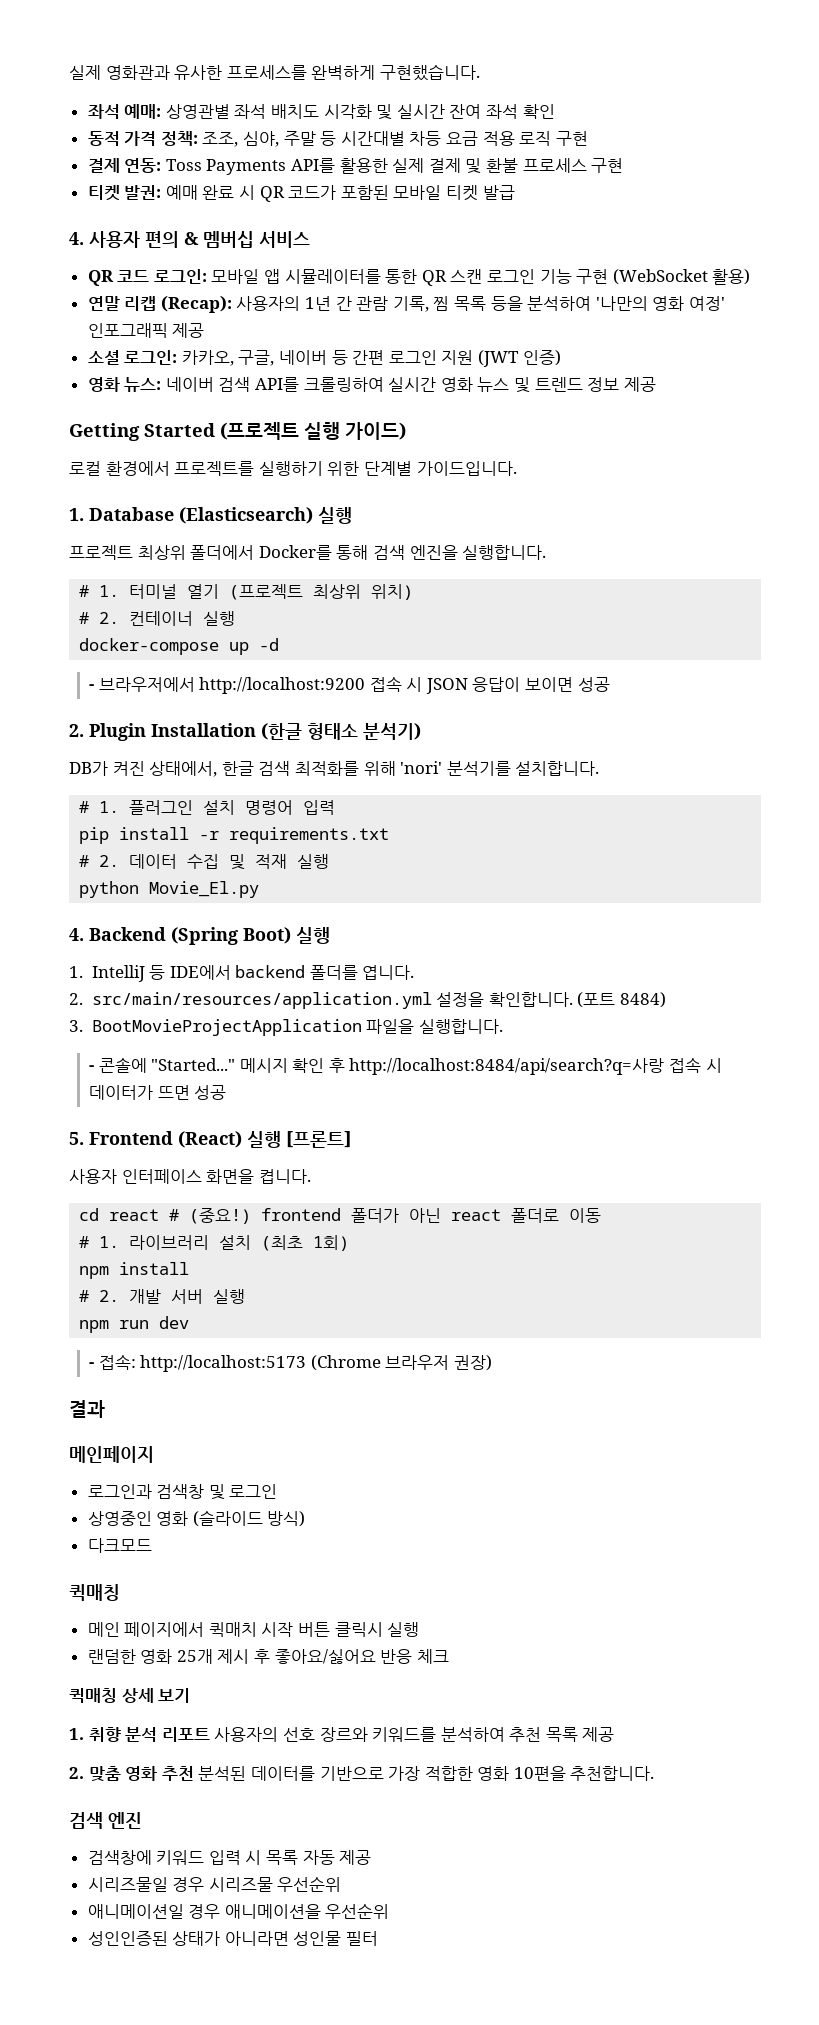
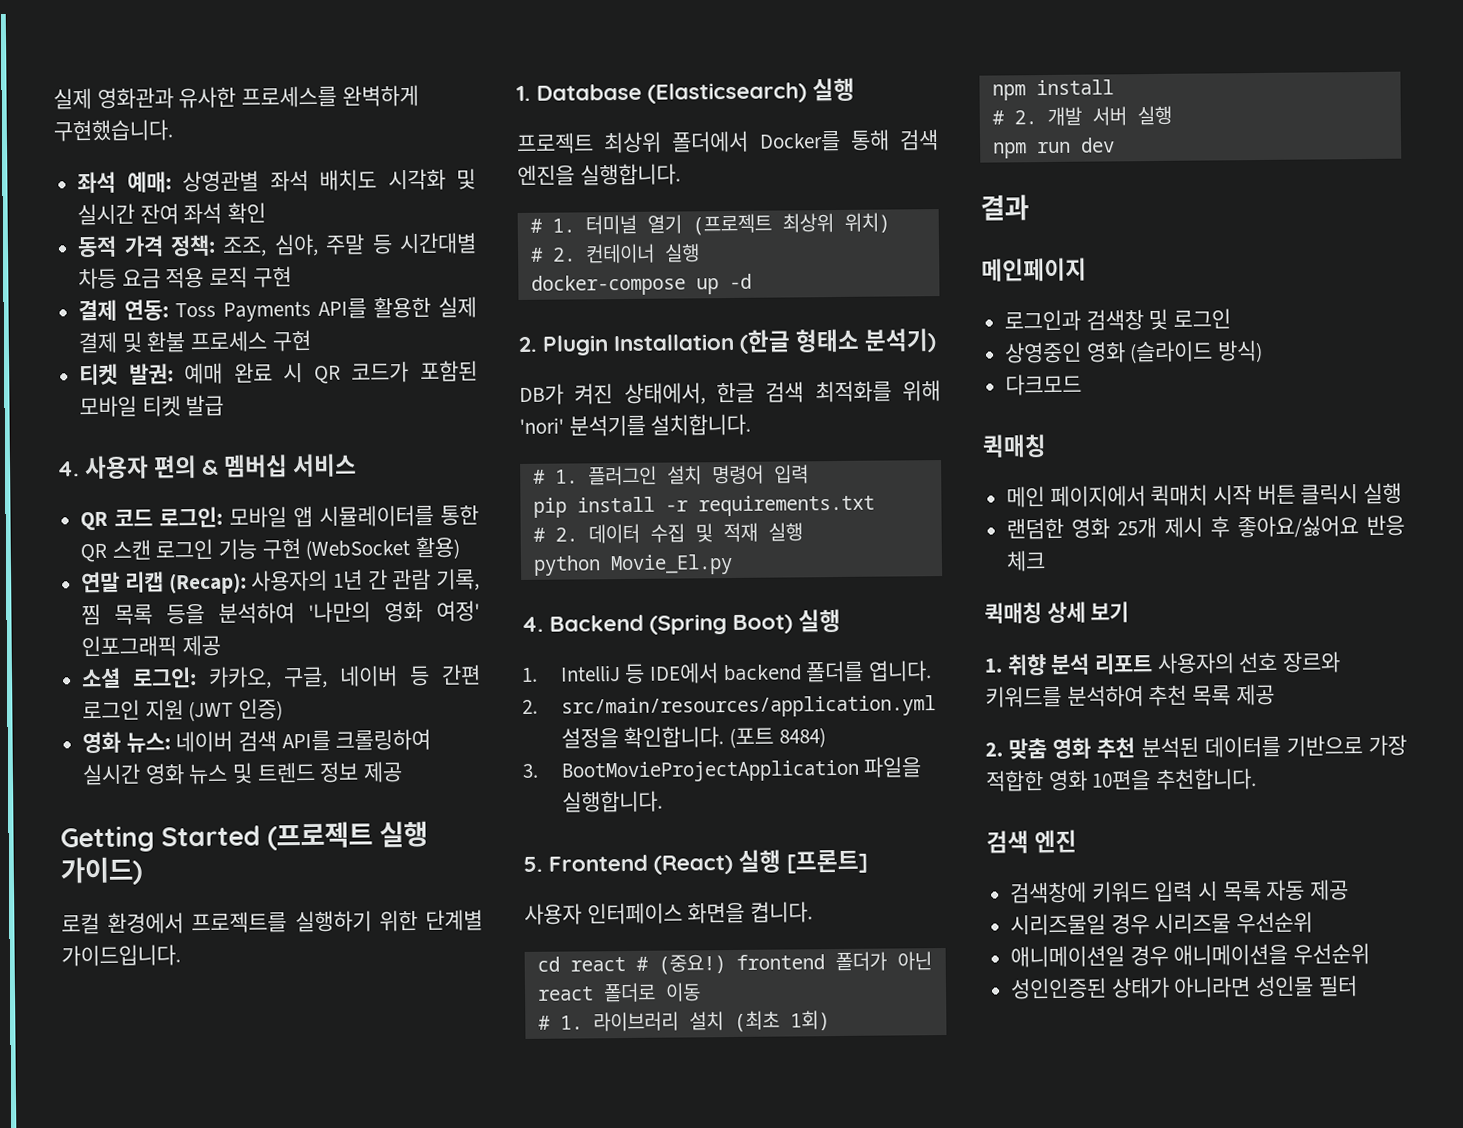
[88,676,610,694] // - 브라우저에서 http://localhost:9200 접속 시 JSON 응답이 보이면 성공 -> (752, 281) none
[88,1057,722,1075] [88,1085,227,1100] // - 콘솔에 "Started..." 메시지 확인 후 http://localhost:8484/api/search?q=사랑 접속 시 데이터가 뜨면 성공 -> (663, 801) none
[88,1354,492,1372] // - 접속: http://localhost:5173 (Chrome 브라우저 권장) -> (1115, 145) none

